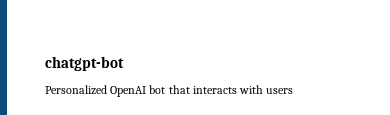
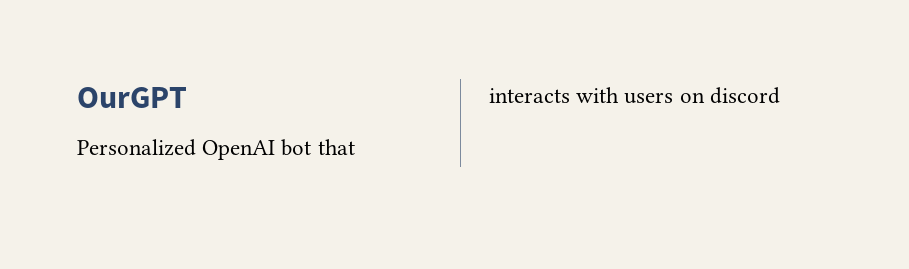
[45,56,124,71] chatgpt-bot -> [77,87,187,108] OurGPT
(294, 91) none -> [679,87,780,104] on discord

